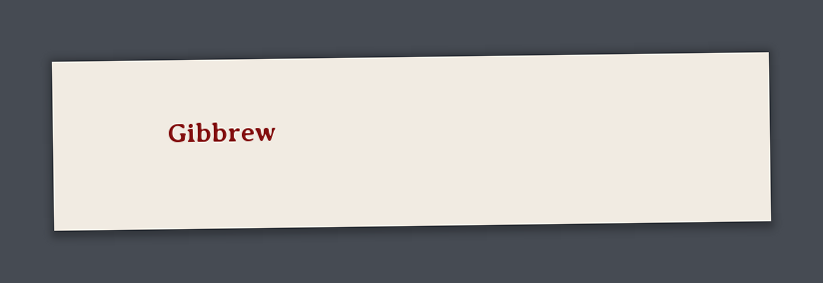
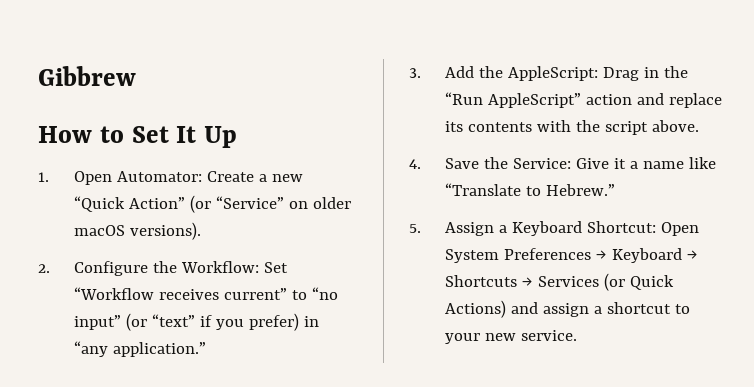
(276, 132) none -> [38,126,238,148] [38,171,304,185] [74,195,352,213] [74,222,202,240] [38,261,289,276] [74,287,339,300] [74,313,320,331] [74,341,207,357] [409,66,689,81] [445,92,723,108] [445,120,700,135] [409,157,717,169] [445,183,616,196] [409,221,700,236] [445,248,699,263] [445,273,675,291] [445,300,691,318] [445,330,578,344] // How to Set It Up // 1. Open Automator: Create a new “Quick Action” (or “Service” on older macOS versions). // 2. Configure the Workflow: Set “Workflow receives current” to “no input” (or “text” if you prefer) in “any application.” // 3. Add the AppleScript: Drag in the “Run AppleScript” action and replace its contents with the script above. // 4. Save the Service: Give it a name like “Translate to Hebrew.” // 5. Assign a Keyboard Shortcut: Open System Preferences → Keyboard → Shortcuts → Services (or Quick Actions) and assign a shortcut to your new service.

